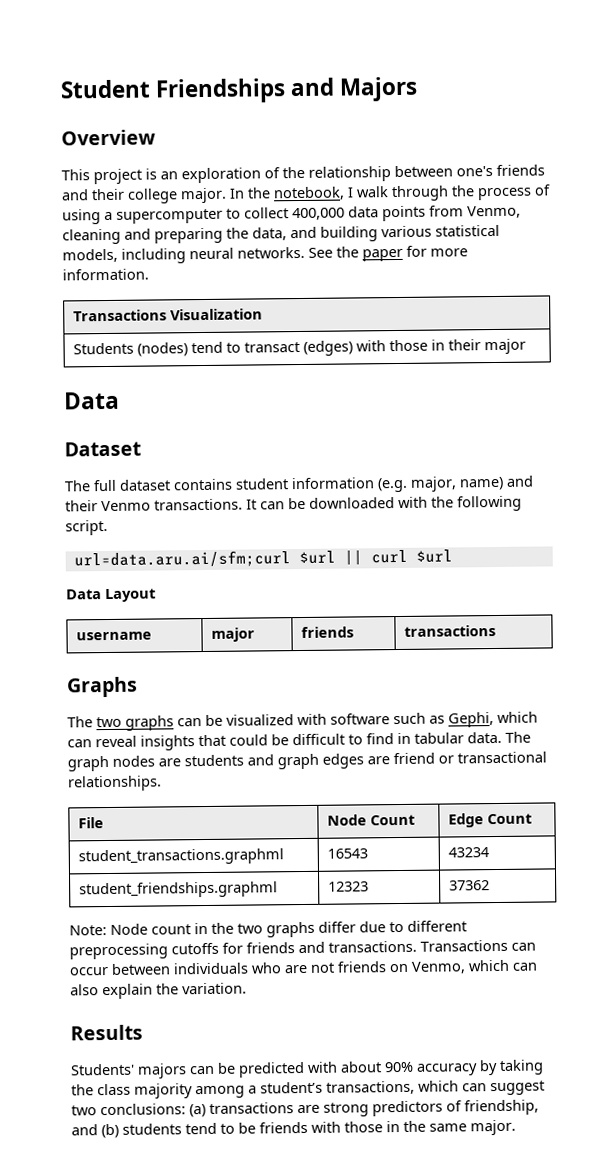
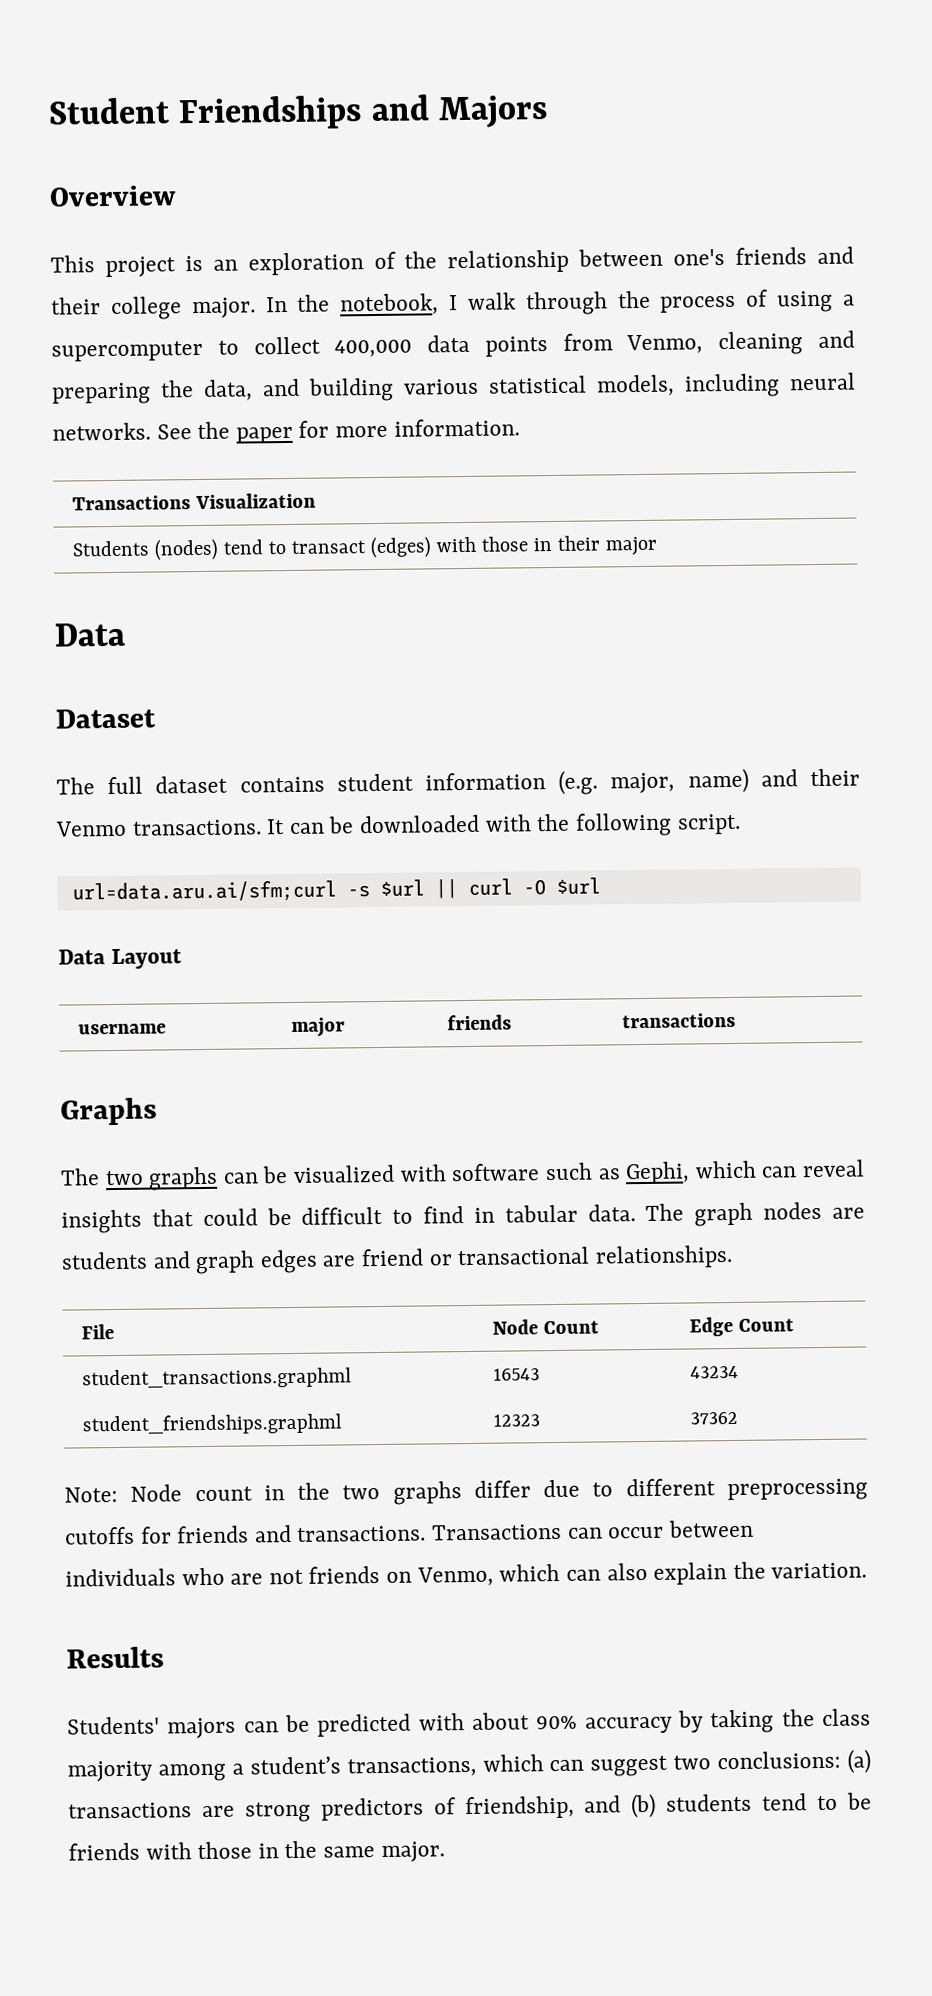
(291, 559) none -> [346,885,370,898] -s
(408, 556) none -> [522,879,546,896] -O

